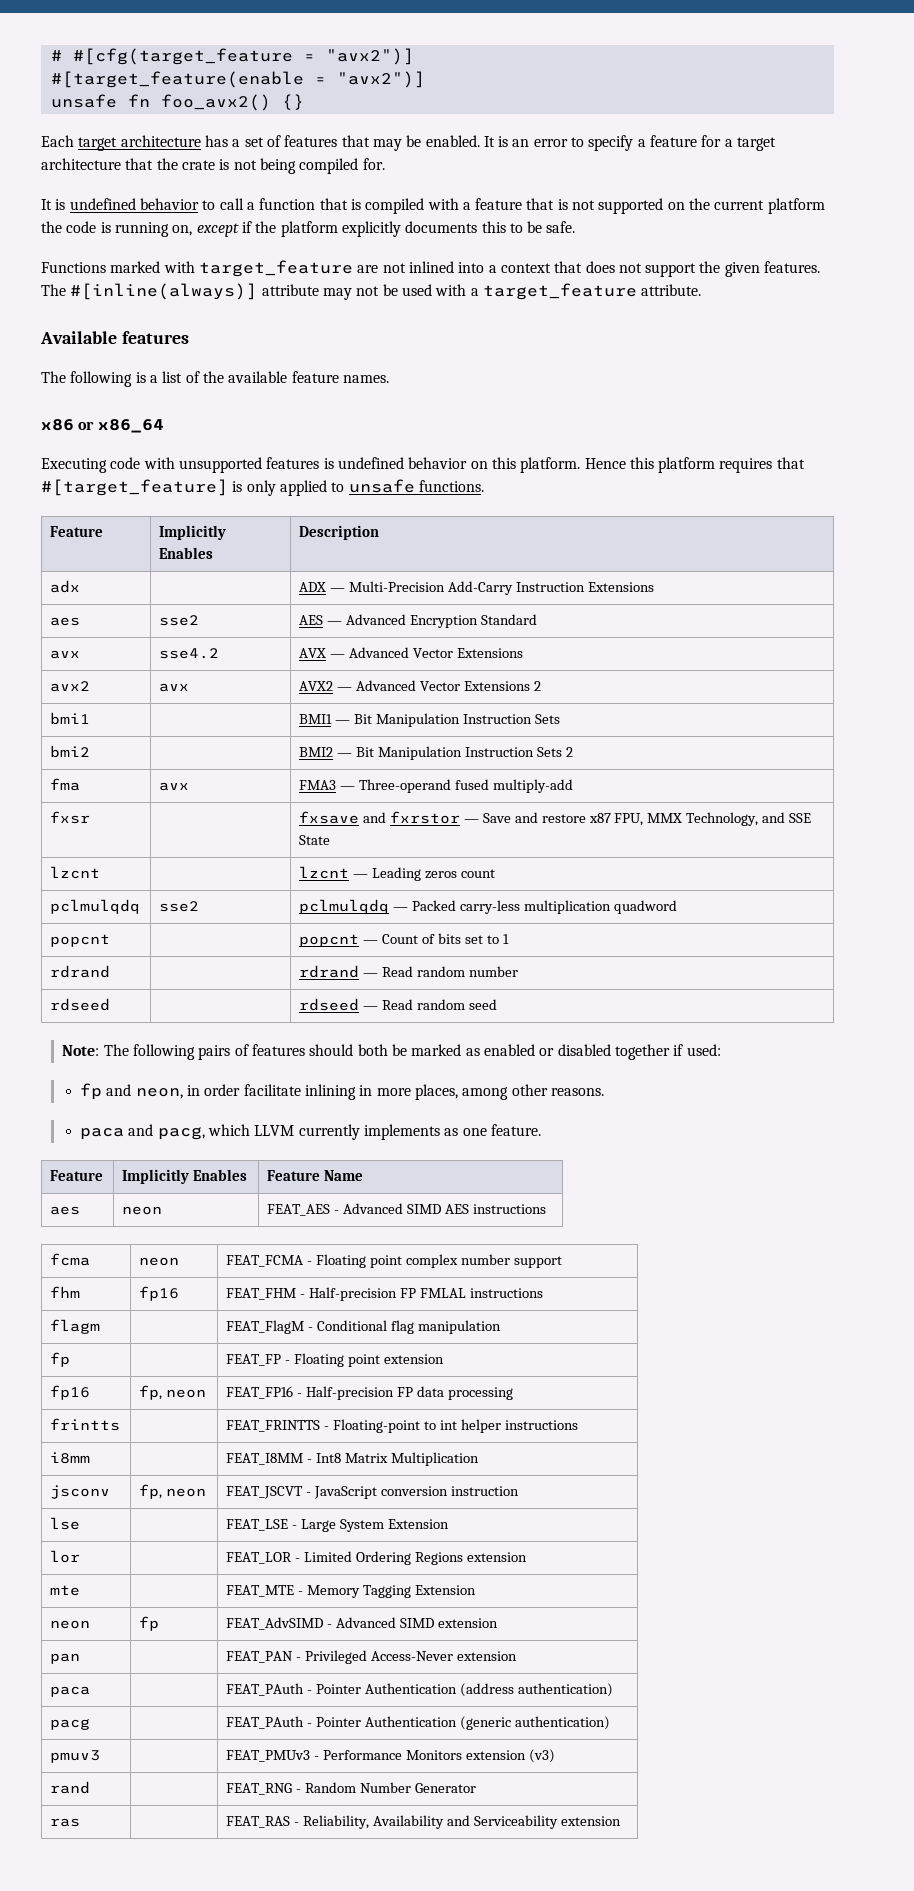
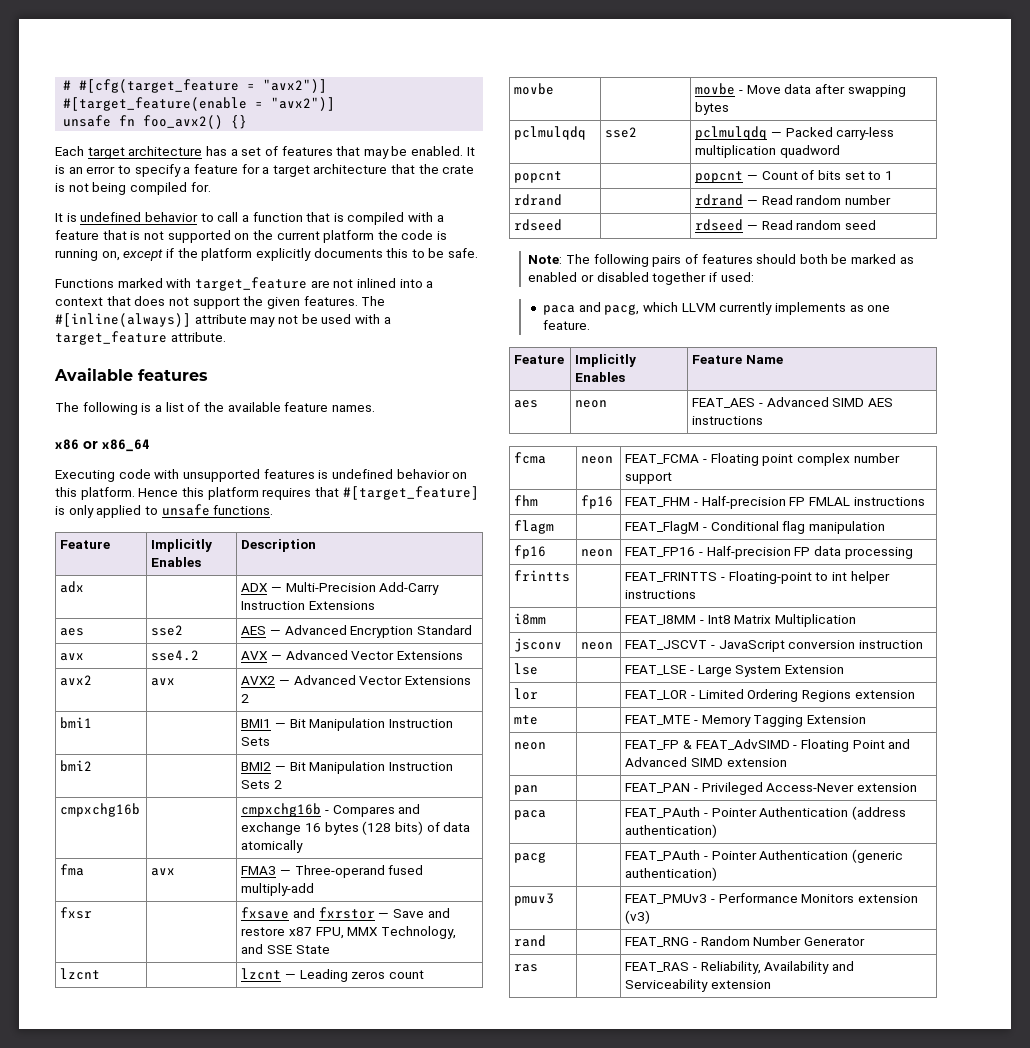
(573, 752) none -> [60,803,141,817] [241,803,421,817] [241,821,471,835] [241,840,304,853] // cmpxchg16b | | cmpxchg16b - Compares and exchange 16 bytes (128 bits) of data atomically
(495, 873) none -> [514,83,555,95] [695,83,906,97] [695,102,730,115] // movbe | | movbe - Move data after swapping bytes
[80,1083,604,1100] // fp and neon, in order facilitate inlining in more places, among other reasons. -> (754, 277) none
[50,1352,71,1367] [226,1353,444,1367] [50,1385,91,1400] [139,1385,163,1400] // fp | | FEAT_FP - Floating point extension // fp16 | fp, -> [514,545,547,559] // fp16 |
[139,1484,163,1499] fp, -> (563, 645) none
[139,1616,160,1631] [226,1617,333,1630] fp | FEAT_AdvSIMD - -> [625,739,911,752] | FEAT_FP & FEAT_AdvSIMD - Floating Point and

